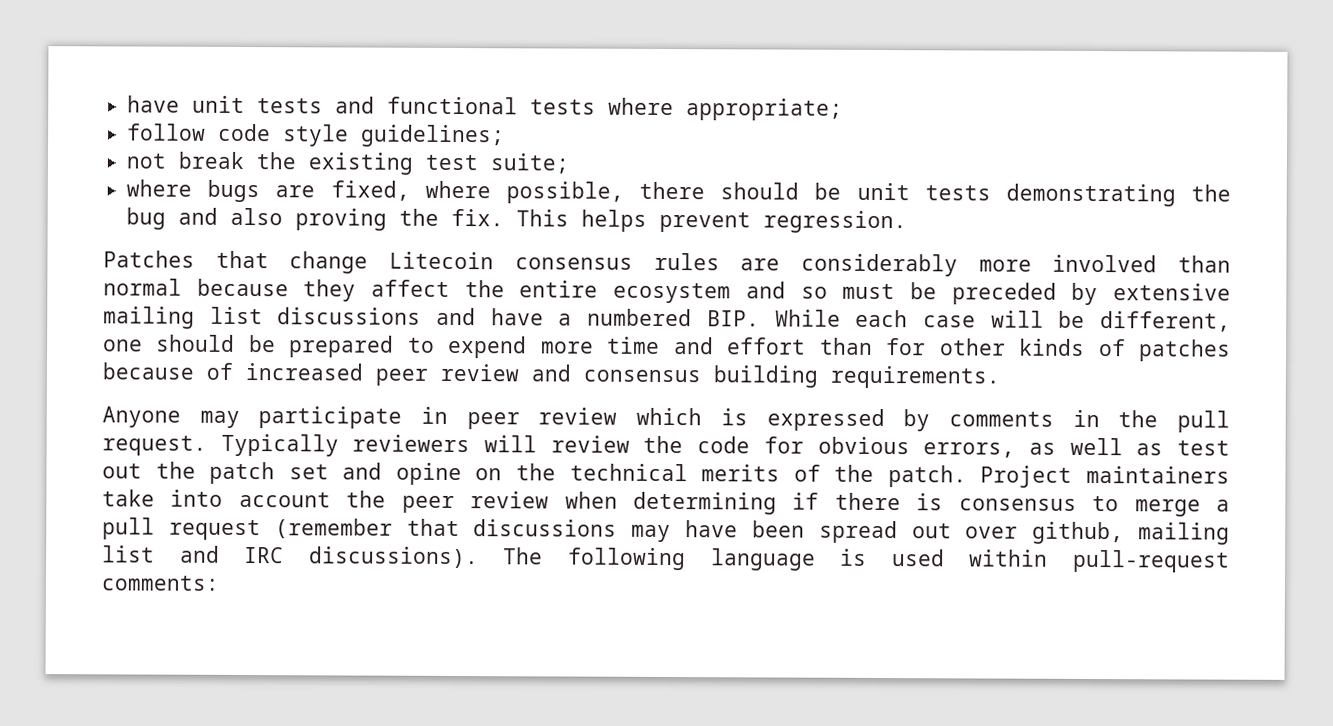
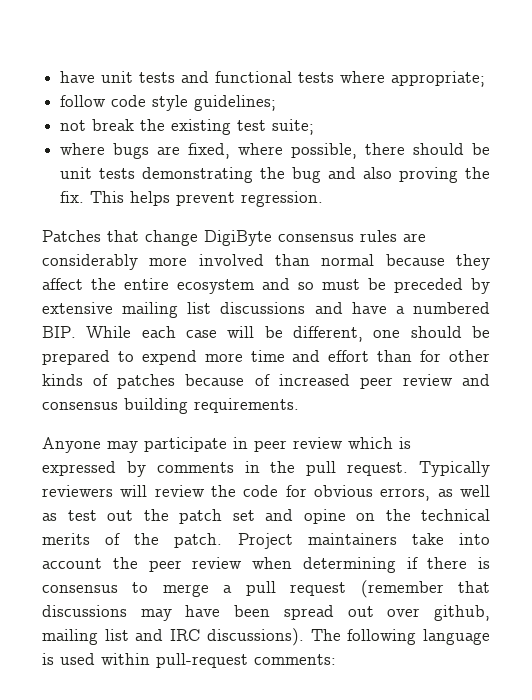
[389,251,495,270] Litecoin -> [204,230,272,246] DigiByte

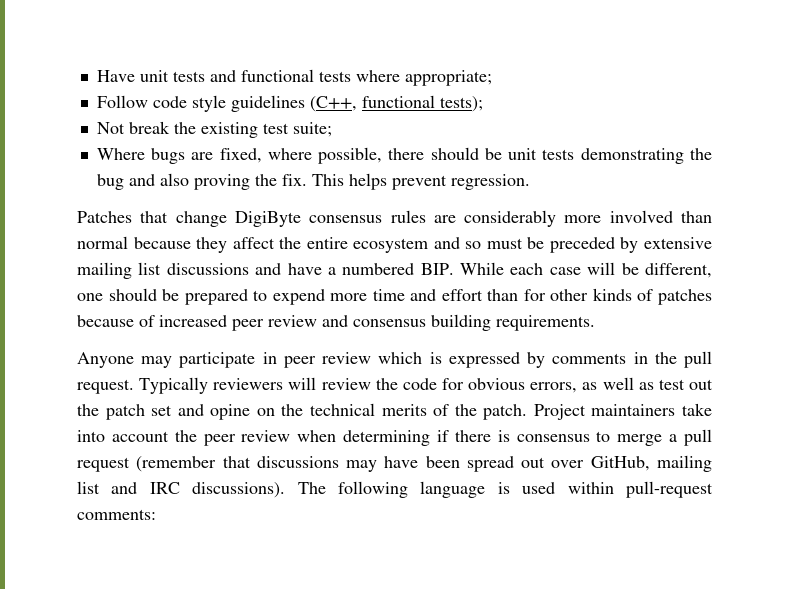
[60,71,96,83] have -> [96,70,135,82] Have
[60,95,107,107] follow -> [96,95,148,108] Follow
[194,95,277,111] [60,120,87,131] guidelines; // not -> [230,95,483,112] [96,122,125,134] guidelines (C++, functional tests); // Not
[60,143,106,155] where -> [96,148,145,160] Where
[434,605,491,621] github, -> [590,456,650,471] GitHub,

